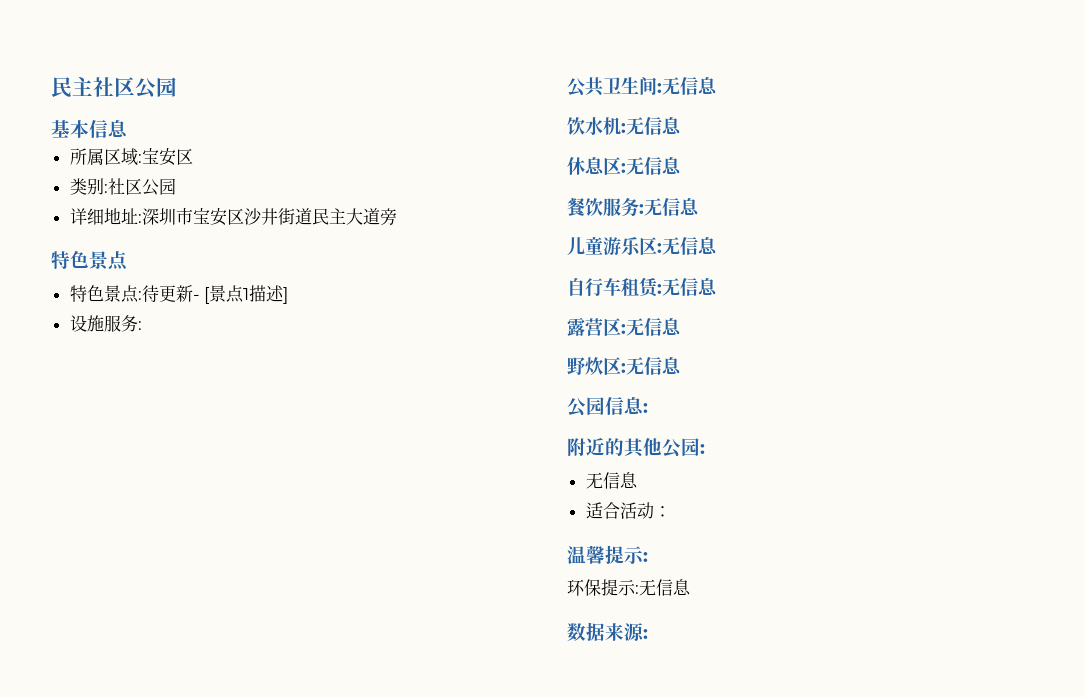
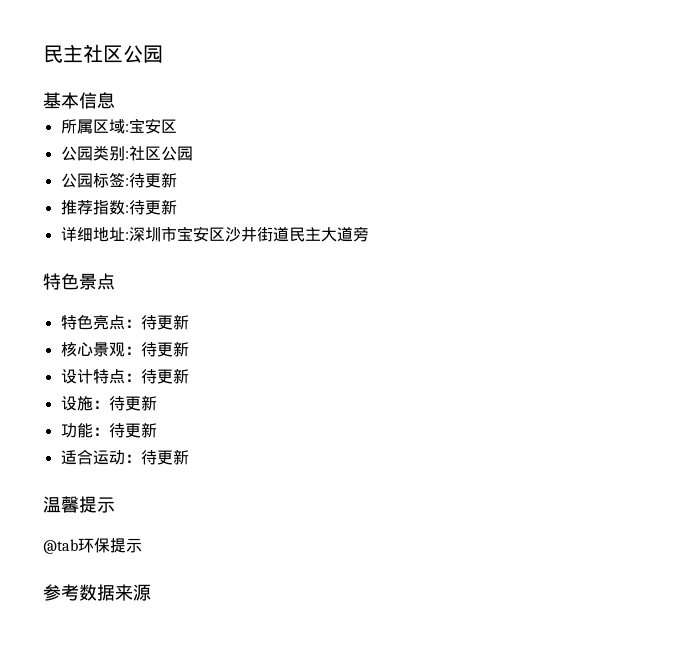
(193, 156) none -> [60,146,93,161] 公园
(176, 186) none -> [60,172,177,188] [60,199,177,215] // 公园标签:待更新 // 推荐指数:待更新
[103,285,289,304] 景点:待更新- [景点1描述] -> [92,314,189,330] [60,341,189,357] [60,368,189,384] 亮点：待更新 // 核心景观：待更新 // 设计特点：待更新
[103,315,142,332] [567,77,718,97] [567,117,682,135] [567,157,682,175] [567,197,700,217] [567,237,718,255] [567,277,718,297] [567,317,682,336] [567,357,682,375] [567,397,648,417] [567,438,705,458] [585,472,638,489] 服务: // 公共卫生间:无信息 // 饮水机:无信息 // 休息区:无信息 // 餐饮服务:无信息 // 儿童游乐区:无信息 // 自行车租赁:无信息 // 露营区:无信息 // 野炊区:无信息 // 公园信息: // 附近的其他公园: // 无信息 -> [92,395,157,411] [60,422,157,438] ：待更新 // 功能：待更新
[619,502,637,519] 活 -> [92,450,109,465] 运
(671, 511) none -> [140,449,189,465] 待更新
[643,552,648,562] : // -> [43,539,78,554] // @tab
[635,579,691,596] :无信息 // -> [43,584,79,601] // 参考
[643,629,648,639] : -> (151, 592) none

